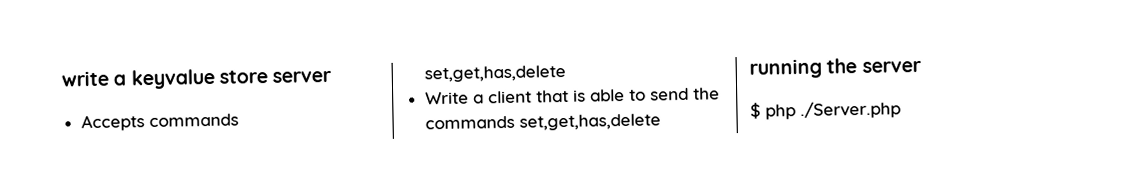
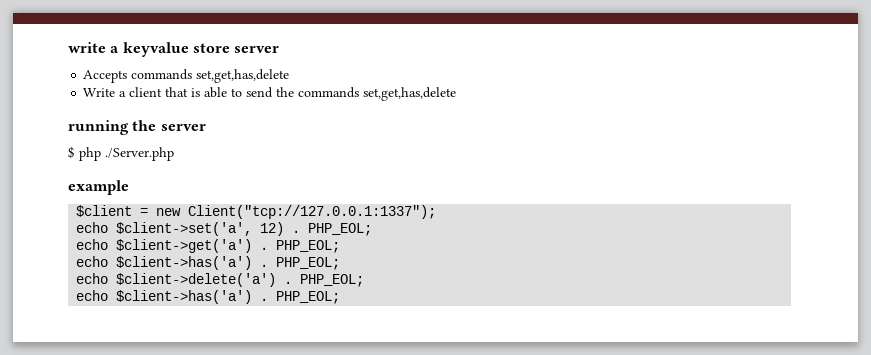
(901, 109) none -> [68,180,129,195] [76,205,437,219] [76,222,373,236] [76,239,341,253] [76,256,341,270] [76,273,365,287] [76,290,341,304] // example // $client = new Client("tcp://127.0.0.1:1337"); // echo $client->set('a', 12) . PHP_EOL; // echo $client->get('a') . PHP_EOL; // echo $client->has('a') . PHP_EOL; // echo $client->delete('a') . PHP_EOL; // echo $client->has('a') . PHP_EOL;

